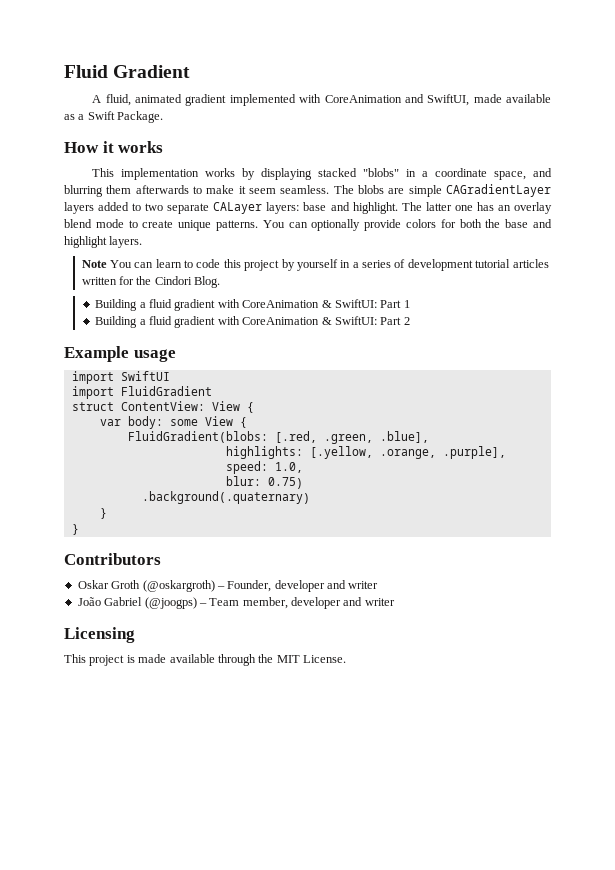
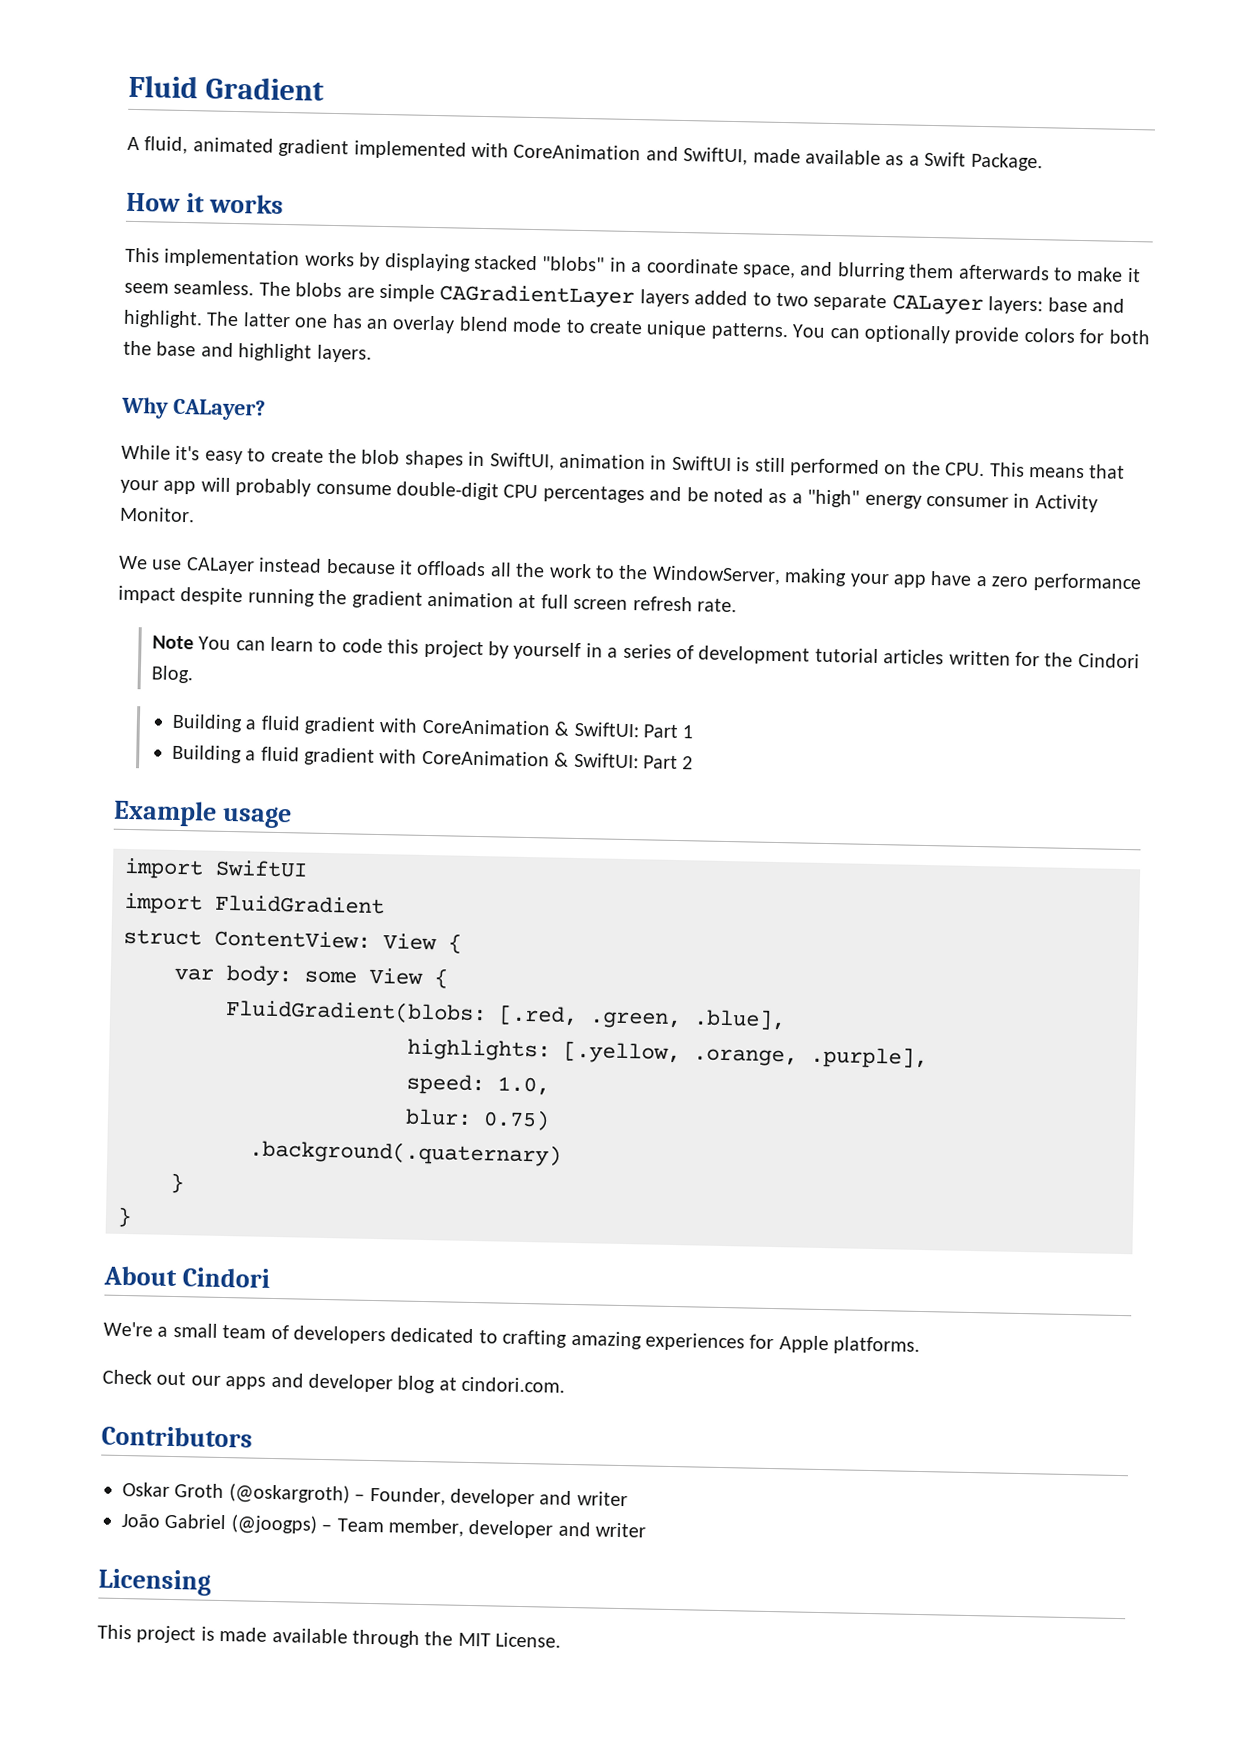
(143, 242) none -> [121,396,266,421] [121,444,1126,479] [120,477,1098,513] [119,506,195,523] [118,555,1142,593] [118,585,737,613] // Why CALayer? // While it's easy to create the blob shapes in SwiftUI, animation in SwiftUI is still performed on the CPU. This means that your app will probably consume double-digit CPU percentages and be noted as a "high" energy consumer in Activity Monitor. // We use CALayer instead because it offloads all the work to the WindowServer, making your app have a zero performance impact despite running the gradient animation at full screen refresh rate.
(79, 529) none -> [103,1265,270,1288] [103,1321,921,1355] [102,1369,566,1394] // About Cindori // We're a small team of developers dedicated to crafting amazing experiences for Apple platforms. // Check out our apps and developer blog at cindori.com.

